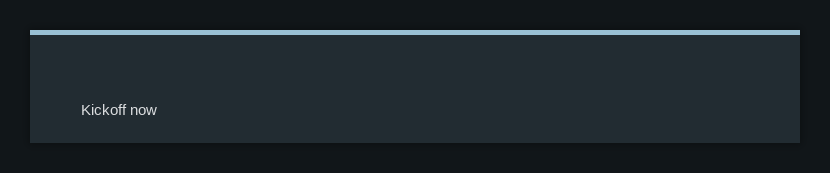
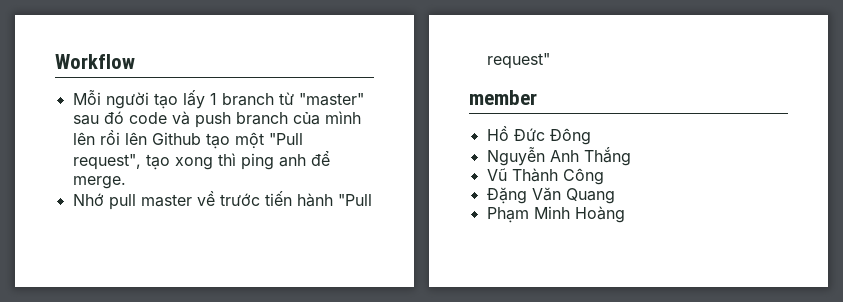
[81,104,158,115] Kickoff now -> [55,54,135,69] [72,90,364,109] [72,111,361,128] [72,130,303,149] [72,151,330,170] [72,176,126,189] [72,191,372,210] [486,53,550,69] [469,90,537,105] [486,126,591,145] [486,147,631,166] [486,168,604,185] [486,187,615,204] [486,206,625,223] Workflow // Mỗi người tạo lấy 1 branch từ "master" sau đó code và push branch của mình lên rồi lên Github tạo một "Pull request", tạo xong thì ping anh để merge. // Nhớ pull master về trước tiến hành "Pull request" // member // Hồ Đức Đông // Nguyễn Anh Thắng // Vũ Thành Công // Đặng Văn Quang // Phạm Minh Hoàng

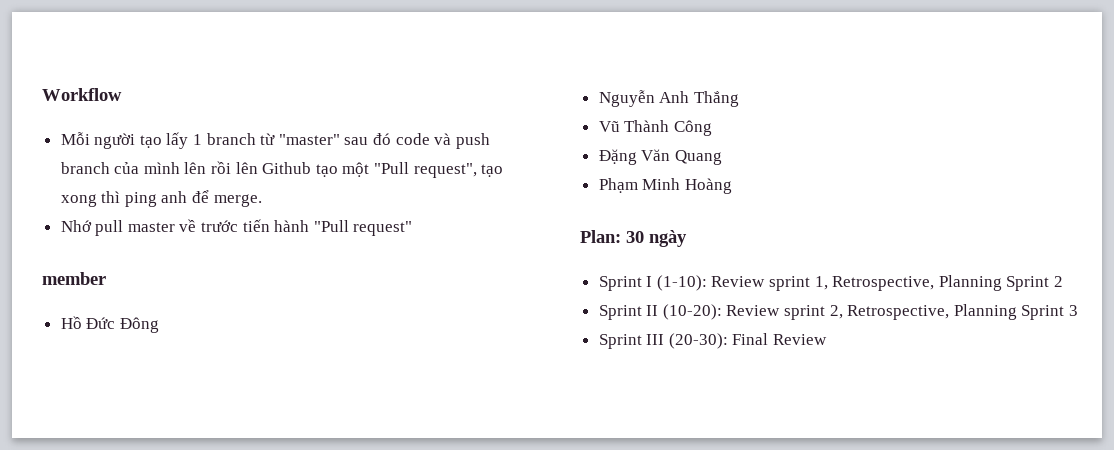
(625, 214) none -> [580,230,687,247] [598,275,1064,291] [598,304,1079,320] [598,333,828,349] // Plan: 30 ngày // Sprint I (1-10): Review sprint 1, Retrospective, Planning Sprint 2 // Sprint II (10-20): Review sprint 2, Retrospective, Planning Sprint 3 // Sprint III (20-30): Final Review

